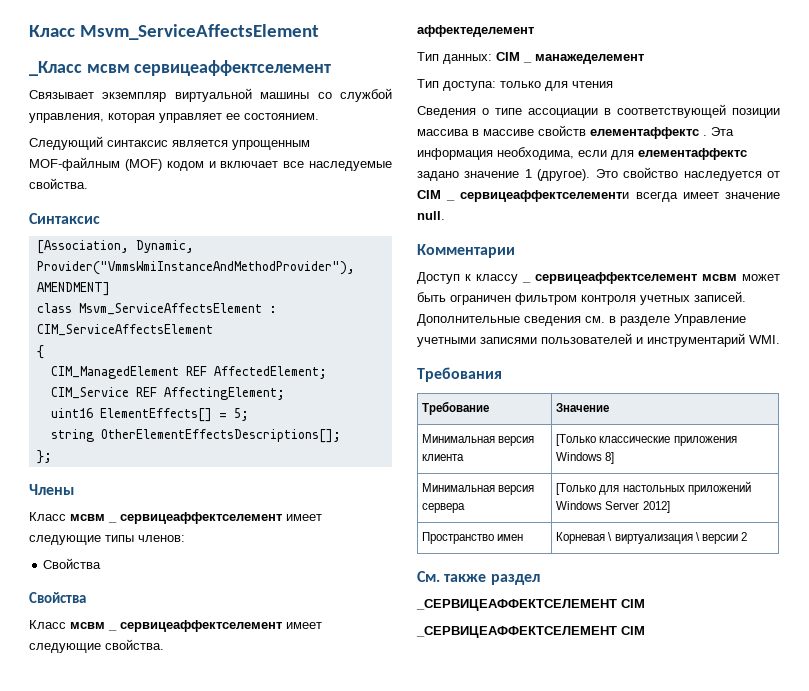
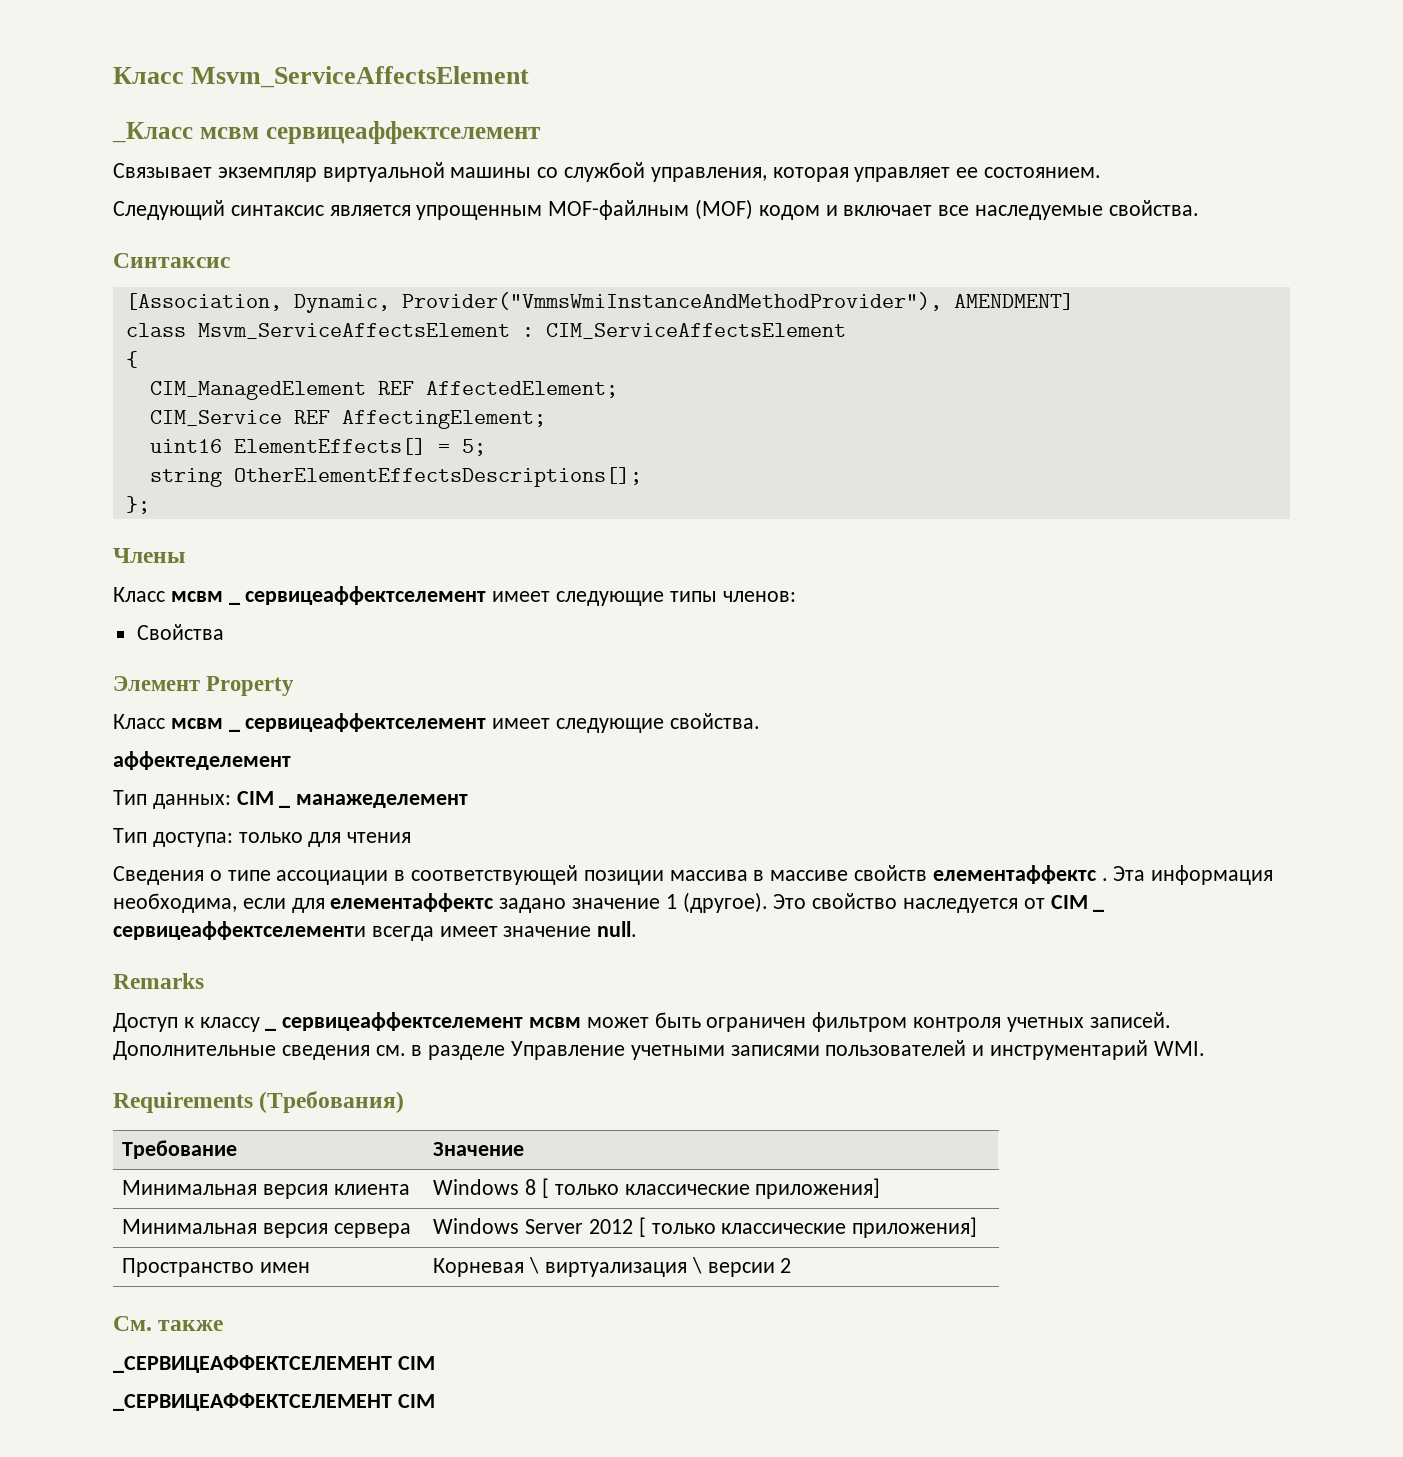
[29,592,86,603] Свойства -> [113,676,295,696] Элемент Property
[417,244,515,258] Комментарии -> [113,973,204,989] Remarks
[417,367,502,382] Требования -> [113,1091,405,1113] Requirements (Требования)
[556,434,737,446] [556,452,615,464] [422,483,535,495] [422,503,466,513] [556,481,751,495] [556,501,670,513] [Только классические приложения Windows 8] // Минимальная версия сервера | [Только для настольных приложений Windows Server 2012] -> [433,1178,881,1199] [122,1219,411,1238] [433,1217,978,1238] Windows 8 [ только классические приложения] // Минимальная версия сервера | Windows Server 2012 [ только классические приложения]
[490,574,540,585] раздел -> (224, 1325) none

